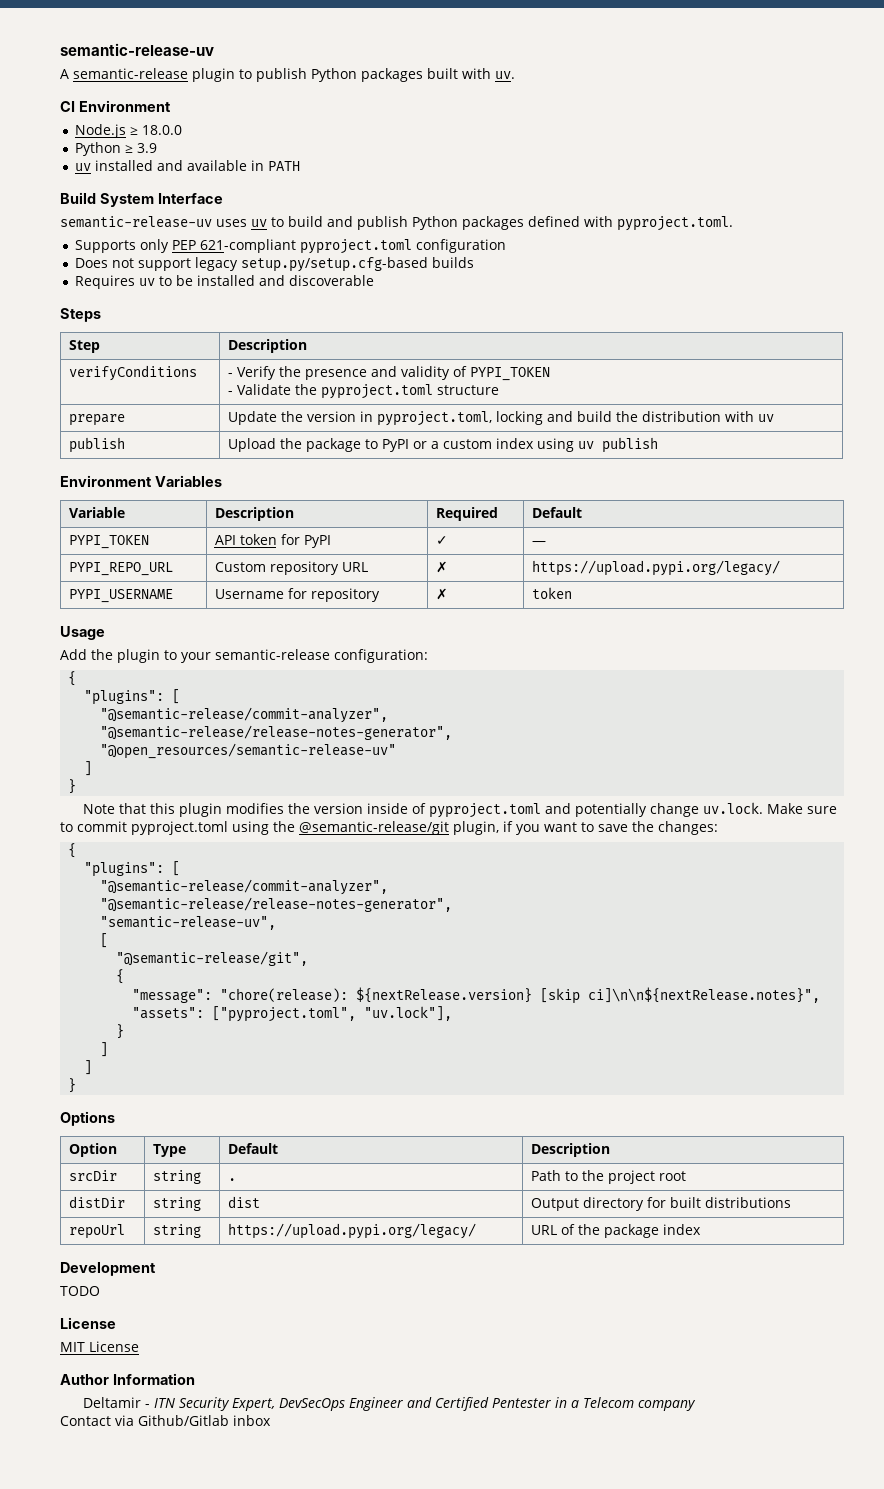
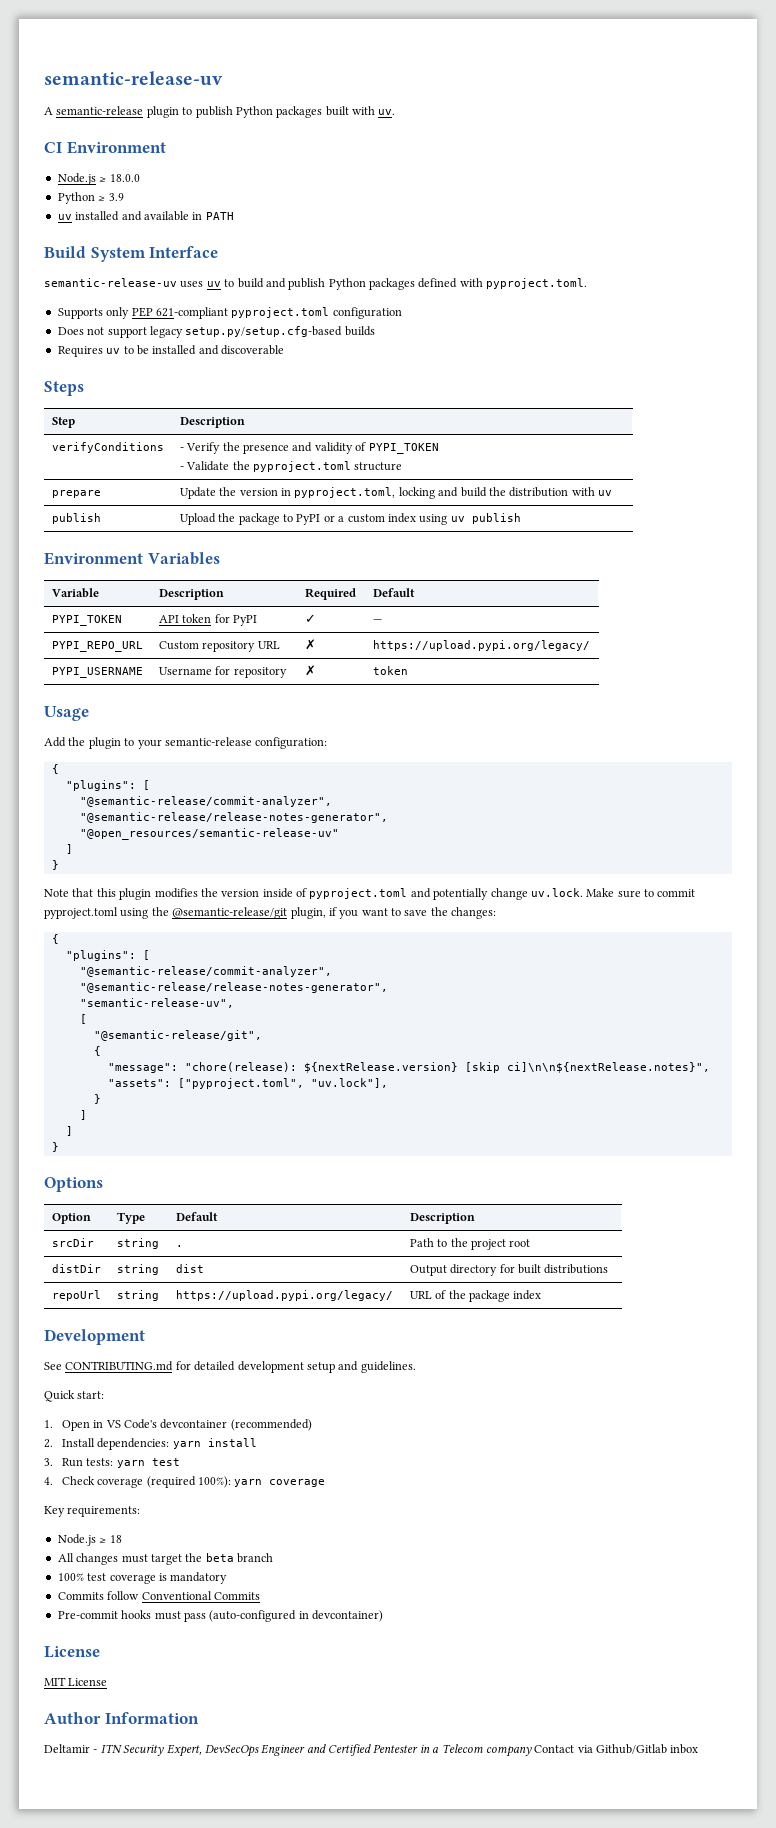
[60,1286,100,1296] TODO -> [44,1361,416,1373] [44,1390,105,1402] [44,1419,312,1431] [44,1438,257,1450] [44,1458,180,1468] [44,1476,326,1488] [44,1506,141,1517] [57,1534,122,1546] [57,1553,273,1565] [57,1572,228,1584] [57,1591,260,1600] [57,1610,383,1622] See CONTRIBUTING.md for detailed development setup and guidelines. // Quick start: // 1. Open in VS Code's devcontainer (recommended) // 2. Install dependencies: yarn install // 3. Run tests: yarn test // 4. Check coverage (required 100%): yarn coverage // Key requirements: // Node.js ≥ 18 // All changes must target the beta branch // 100% test coverage is mandatory // Commits follow Conventional Commits // Pre-commit hooks must pass (auto-configured in devcontainer)
(696, 1405) // -> (532, 1751) none

